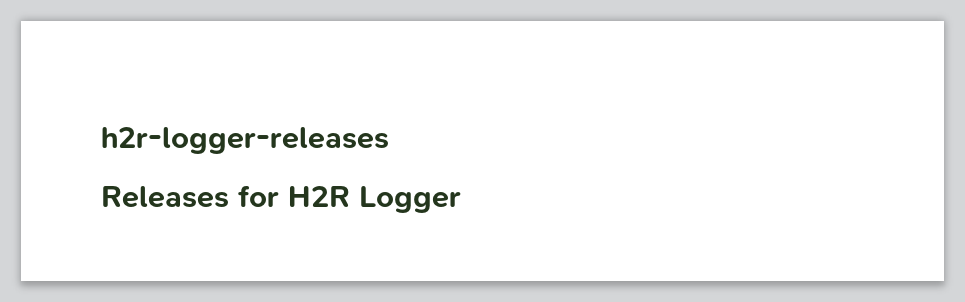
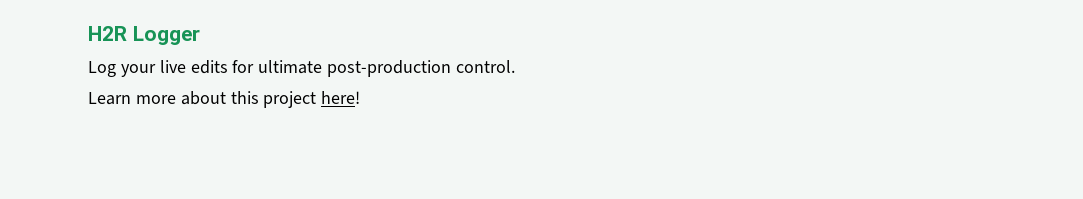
[101,127,389,154] [101,185,279,208] h2r-logger-releases // Releases for -> (88, 33) none
(461, 199) none -> [88,60,516,77] [88,91,361,108] // Log your live edits for ultimate post-production control. // Learn more about this project here!

